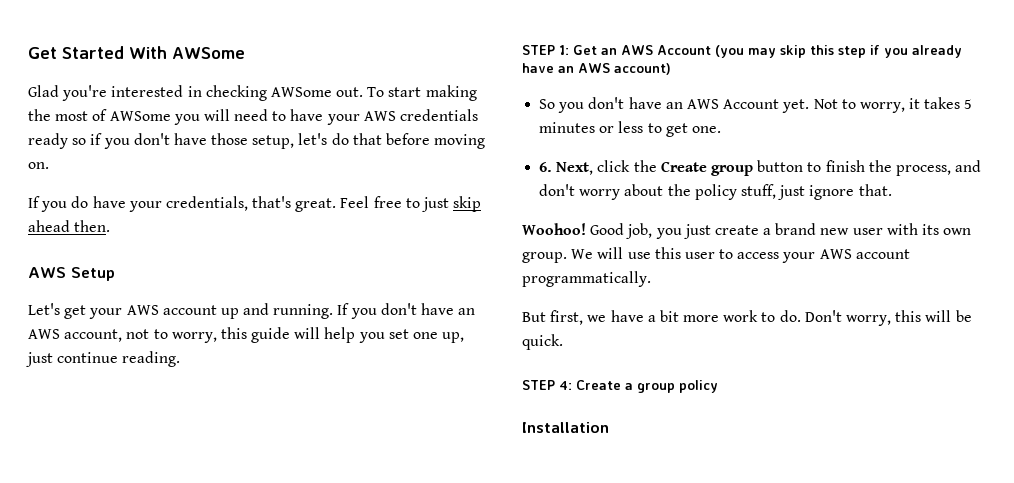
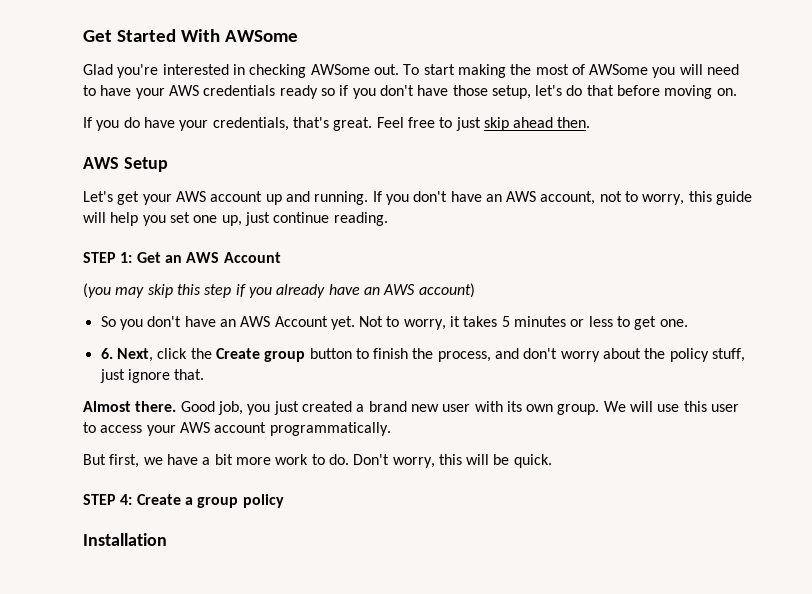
(711, 50) none -> (281, 257) //
[522,223,586,235] Woohoo! -> [83,401,177,412] Almost there.
[714,225,759,235] create -> [301,401,352,412] created

